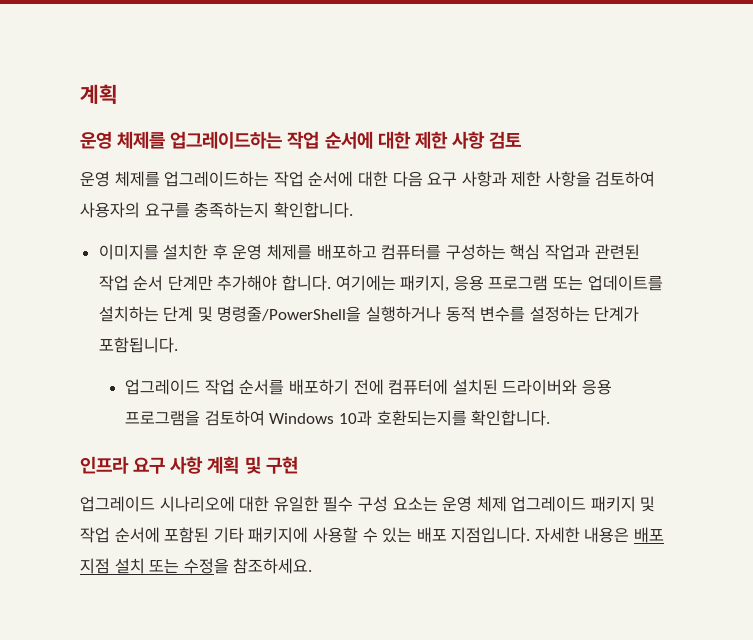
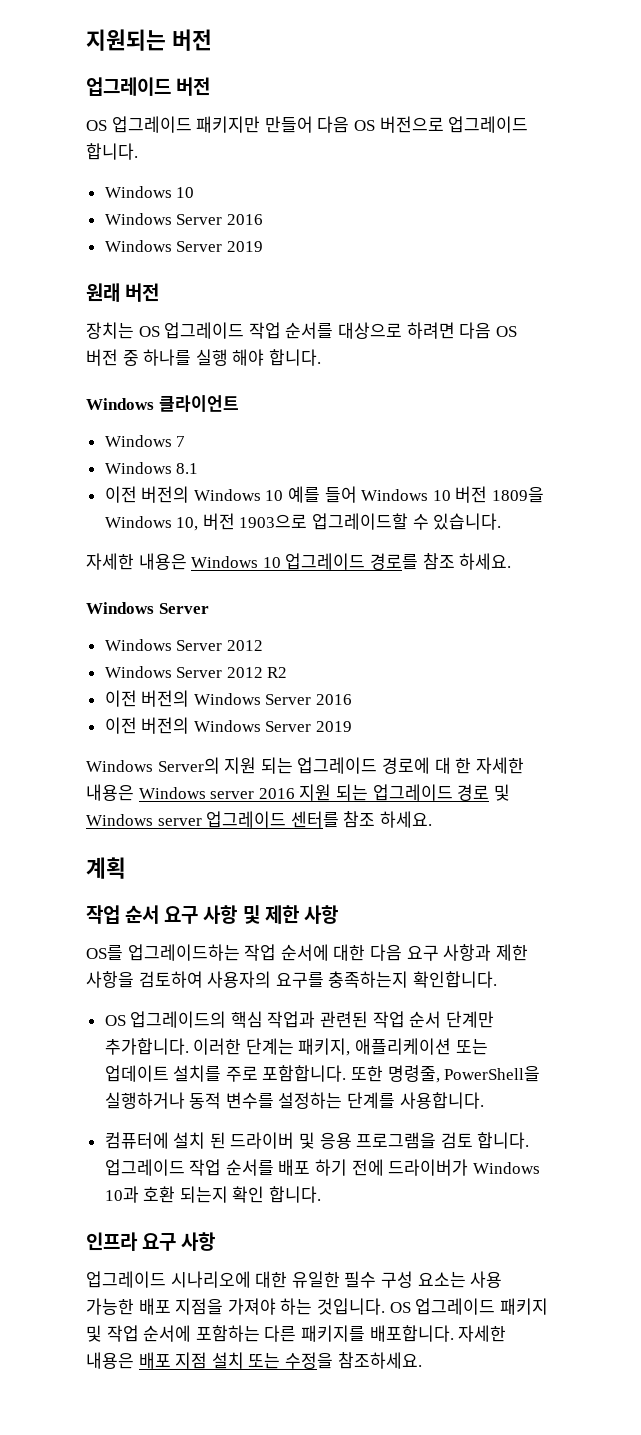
[80,84,118,104] [80,131,411,149] 계획 // 운영 체제를 업그레이드하는 작업 순서에 대한 -> [86,29,212,51] [86,77,211,96] [86,116,529,133] [86,143,138,160] [104,186,195,198] [104,213,263,225] [104,240,263,252] [86,283,160,302] [86,322,517,339] [86,349,321,366] [86,395,239,412] [104,435,186,447] [104,462,199,474] [104,486,545,503] [104,513,502,531] [86,553,512,570] [86,602,209,614] [104,639,263,651] [104,666,288,678] [104,690,353,707] [104,717,353,734] [86,757,524,774] [86,784,510,801] [86,811,432,828] [86,857,126,879] [86,905,260,924] 지원되는 버전 // 업그레이드 버전 // OS 업그레이드 패키지만 만들어 다음 OS 버전으로 업그레이드 합니다. // Windows 10 // Windows Server 2016 // Windows Server 2019 // 원래 버전 // 장치는 OS 업그레이드 작업 순서를 대상으로 하려면 다음 OS 버전 중 하나를 실행 해야 합니다. // Windows 클라이언트 // Windows 7 // Windows 8.1 // 이전 버전의 Windows 10 예를 들어 Windows 10 버전 1809을 Windows 10, 버전 1903으로 업그레이드할 수 있습니다. // 자세한 내용은 Windows 10 업그레이드 경로를 참조 하세요. // Windows Server // Windows Server 2012 // Windows Server 2012 R2 // 이전 버전의 Windows Server 2016 // 이전 버전의 Windows Server 2019 // Windows Server의 지원 되는 업그레이드 경로에 대 한 자세한 내용은 Windows server 2016 지원 되는 업그레이드 경로 및 Windows server 업그레이드 센터를 참조 하세요. // 계획 // 작업 순서 요구 사항 및
[489,131,522,149] [80,171,160,187] 검토 // 운영 체제를 -> [86,945,123,961] // OS를
[98,244,506,260] 이미지를 설치한 후 운영 체제를 배포하고 컴퓨터를 구성하는 -> [104,1011,227,1028] OS 업그레이드의
[217,275,663,292] [98,306,640,322] [98,337,178,353] [125,379,612,395] [125,410,551,426] 추가해야 합니다. 여기에는 패키지, 응용 프로그램 또는 업데이트를 설치하는 단계 및 명령줄/PowerShell을 실행하거나 동적 변수를 설정하는 단계가 포함됩니다. // 업그레이드 작업 순서를 배포하기 전에 컴퓨터에 설치된 드라이버와 응용 프로그램을 검토하여 Windows 10과 호환되는지를 확인합니다. -> [104,1038,488,1056] [104,1065,541,1083] [104,1092,484,1109] [104,1132,530,1149] [104,1159,540,1176] [104,1186,322,1203] 추가합니다. 이러한 단계는 패키지, 애플리케이션 또는 업데이트 설치를 주로 포함합니다. 또한 명령줄, PowerShell을 실행하거나 동적 변수를 설정하는 단계를 사용합니다. // 컴퓨터에 설치 된 드라이버 및 응용 프로그램을 검토 합니다. 업그레이드 작업 순서를 배포 하기 전에 드라이버가 Windows 10과 호환 되는지 확인 합니다.
[207,456,298,474] 계획 및 구현 -> (216, 1241) none
[442,496,507,512] 운영 체제 -> [470,1271,503,1288] [86,1298,411,1315] 사용 가능한 배포 지점을 가져야 하는 것입니다. OS
[164,527,531,543] 포함된 기타 패키지에 사용할 수 있는 배포 지점입니다. -> [195,1325,454,1342] 포함하는 다른 패키지를 배포합니다.

